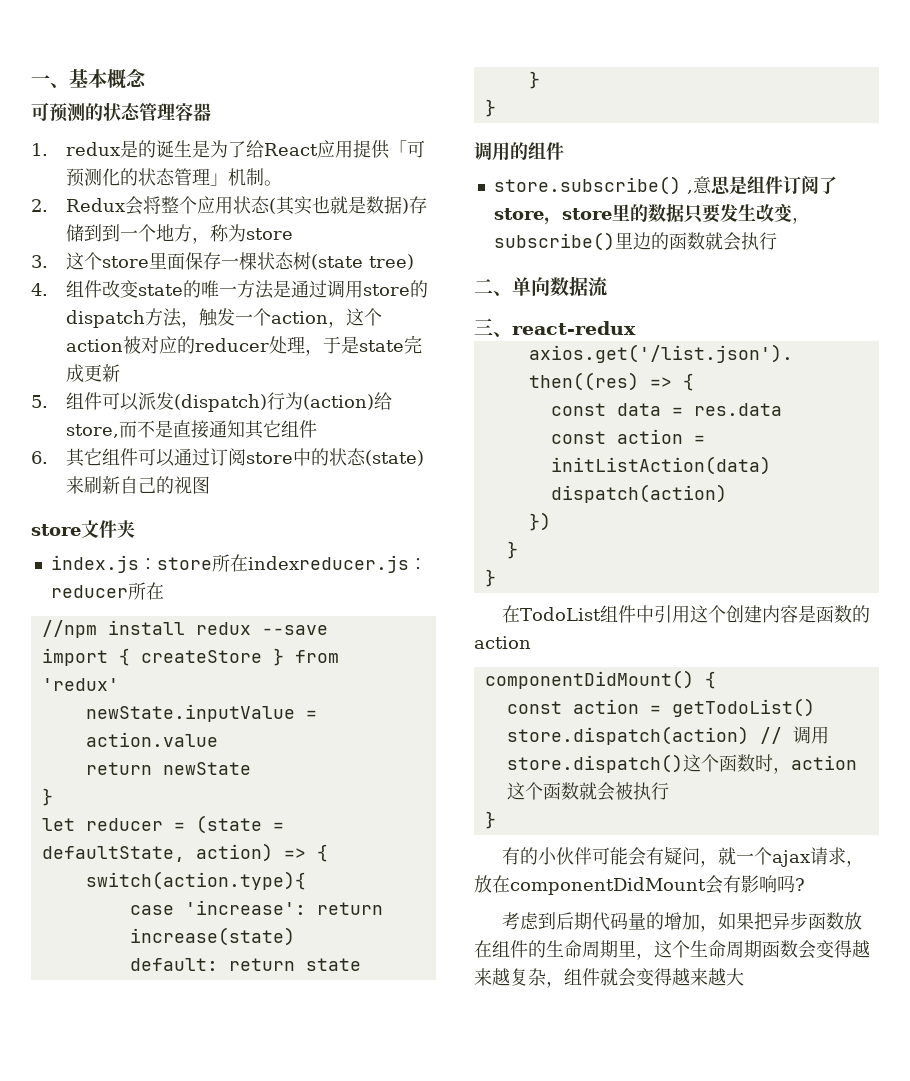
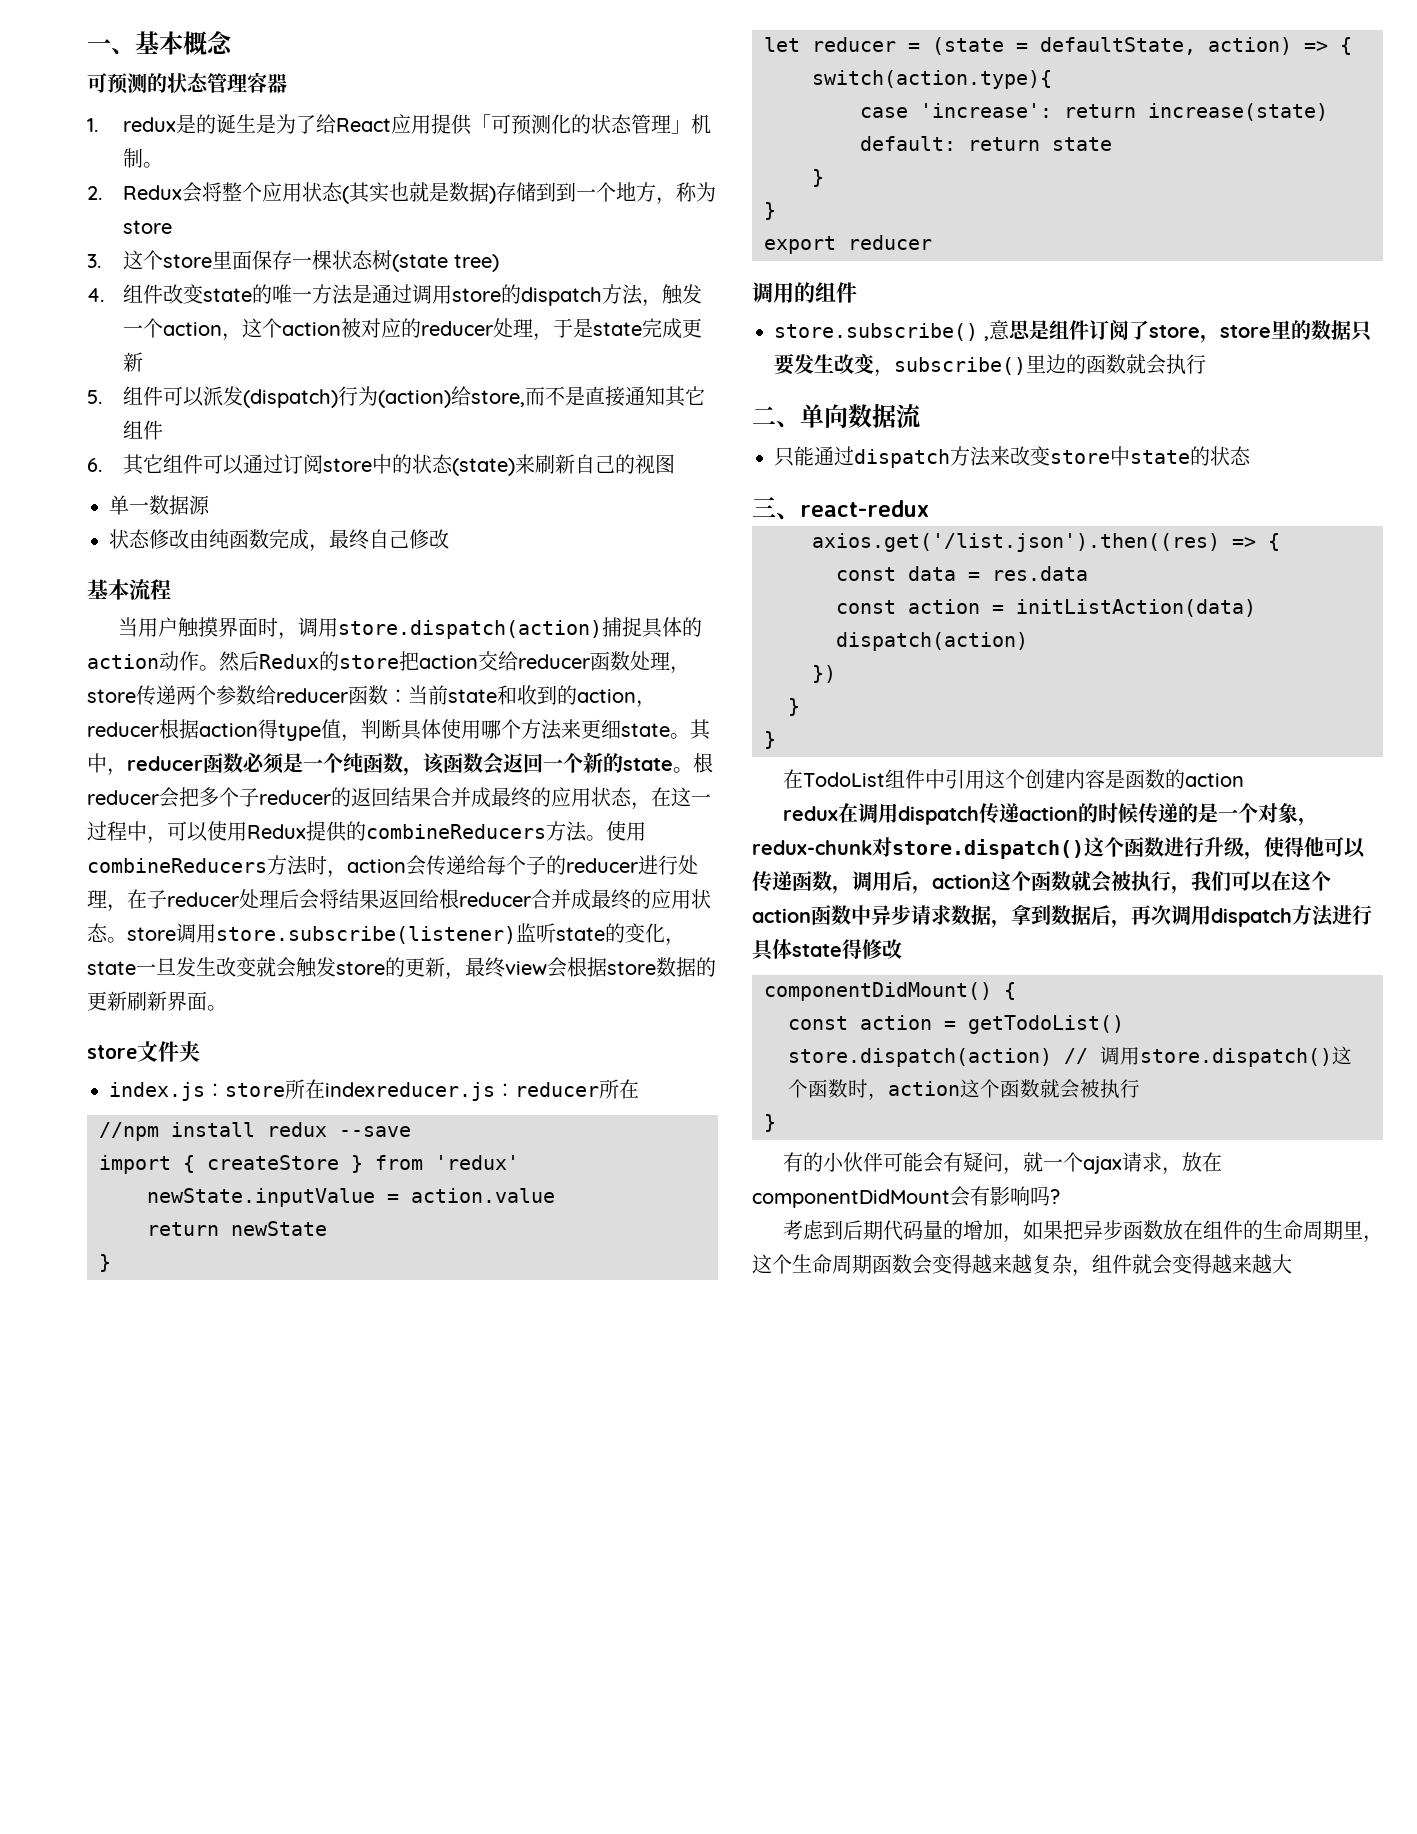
(211, 485) none -> [109,495,210,515] [109,529,449,552] [87,579,171,600] [117,617,702,640] [87,651,690,674] [87,685,656,708] [87,719,711,742] [87,752,713,776] [87,787,711,810] [87,821,646,844] [87,855,698,878] [87,889,711,912] [87,923,685,946] [87,957,716,980] [87,991,227,1011] // 单一数据源 // 状态修改由纯函数完成，最终自己修改 // 基本流程 // 当用户触摸界面时，调用store.dispatch(action)捕捉具体的action动作。然后Redux的store把action交给reducer函数处理，store传递两个参数给reducer函数：当前state和收到的action，reducer根据action得type值，判断具体使用哪个方法来更细state。其中，reducer函数必须是一个纯函数，该函数会返回一个新的state。根reducer会把多个子reducer的返回结果合并成最终的应用状态，在这一过程中，可以使用Redux提供的combineReducers方法。使用combineReducers方法时，action会传递给每个子的reducer进行处理，在子reducer处理后会将结果返回给根reducer合并成最终的应用状态。store调用store.subscribe(listener)监听state的变化，state一旦发生改变就会触发store的更新，最终view会根据store数据的更新刷新界面。
(496, 108) none -> [764,235,932,254] // export reducer
(608, 286) none -> [774,446,1251,468] // 只能通过dispatch方法来改变store中state的状态
(531, 642) none -> [782,803,1318,826] [752,837,1366,860] [752,870,1331,894] [752,904,1372,928] [752,939,902,961] // redux在调用dispatch传递action的时候传递的是一个对象，redux-chunk对store.dispatch()这个函数进行升级，使得他可以传递函数，调用后，action这个函数就会被执行，我们可以在这个action函数中异步请求数据，拿到数据后，再次调用dispatch方法进行具体state得修改

